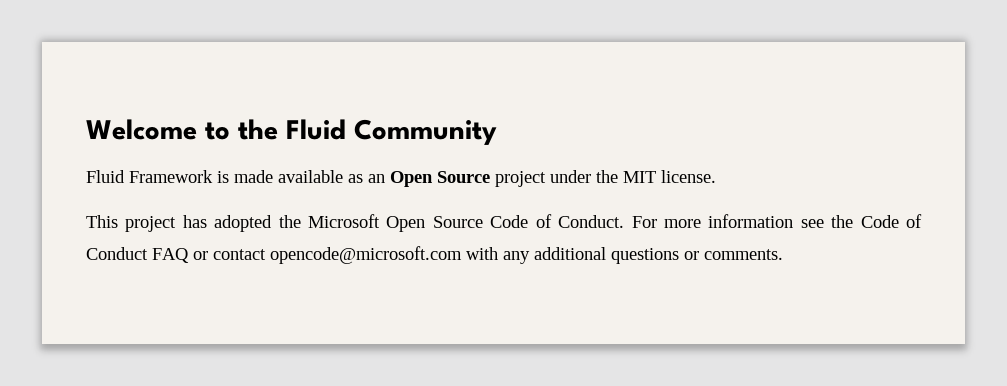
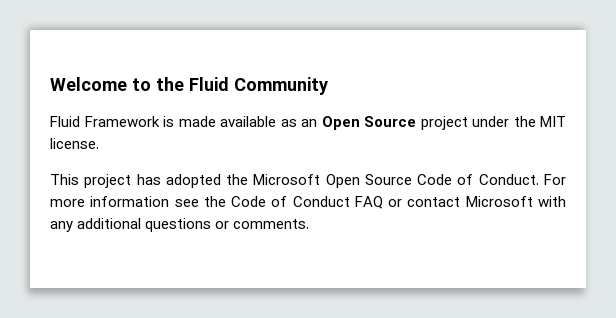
[270,246,462,264] opencode@microsoft.com -> [465,196,533,207] Microsoft

